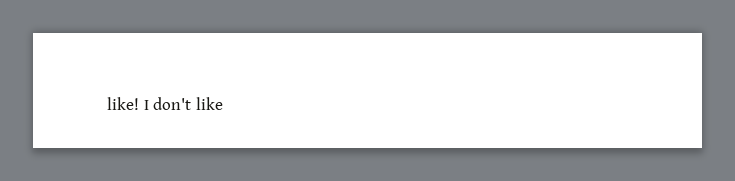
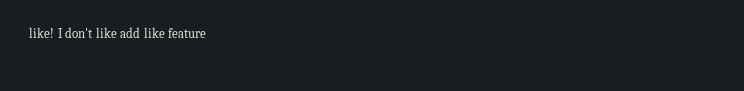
(223, 103) none -> [120,27,207,38] add like feature

